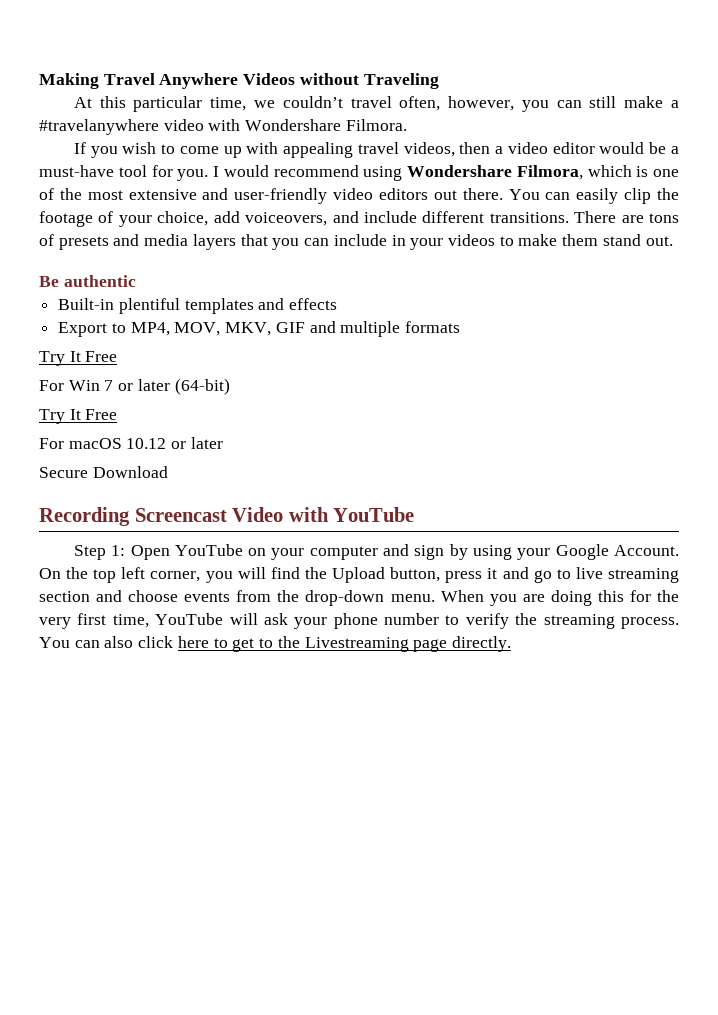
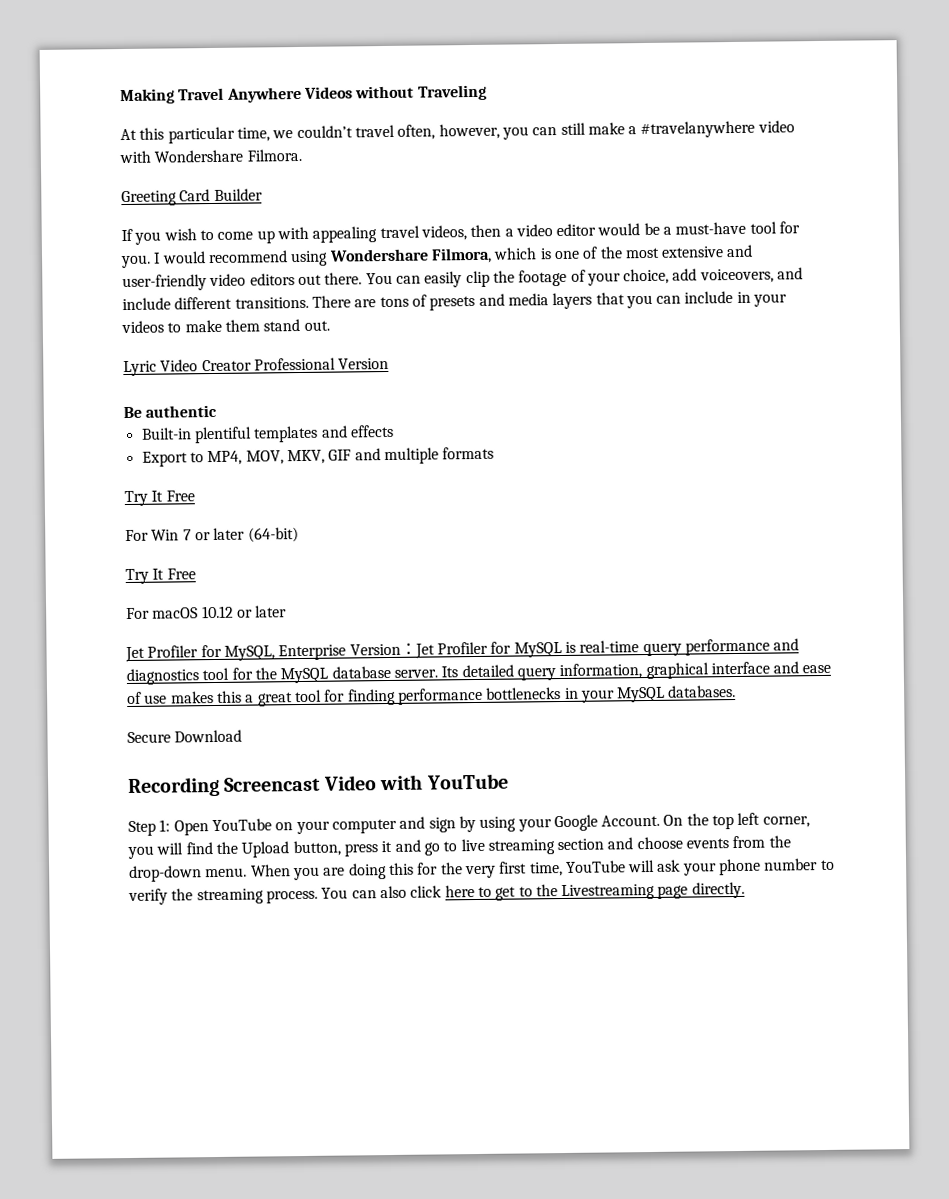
(407, 125) none -> [121,188,263,207] // Greeting Card Builder
(673, 241) none -> [123,357,390,377] // Lyric Video Creator Professional Version
(223, 443) none -> [125,638,800,663] [126,661,832,686] [127,684,737,707] // Jet Profiler for MySQL, Enterprise Version：Jet Profiler for MySQL is real-time query performance and diagnostics tool for the MySQL database server. Its detailed query information, graphical interface and ease of use makes this a great tool for finding performance bottlenecks in your MySQL databases.

